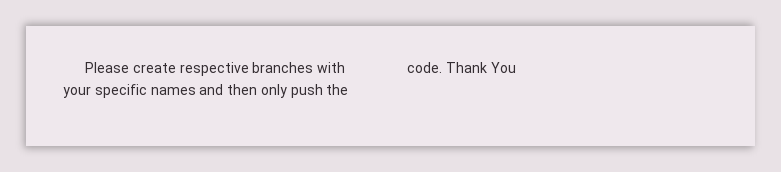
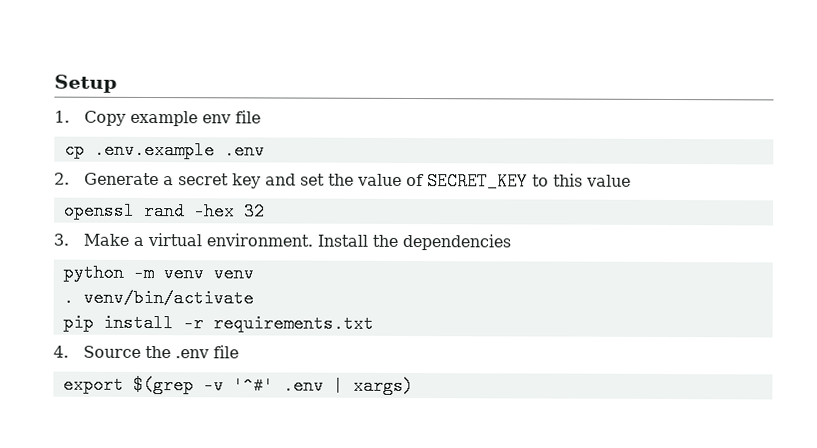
[84,62,346,76] [63,84,349,98] [407,62,516,73] Please create respective branches with your specific names and then only push the code. Thank You -> [54,74,117,93] [54,110,262,127] [63,140,265,160] [54,172,632,191] [63,201,265,221] [53,232,512,251] [62,263,254,283] [62,288,254,308] [62,313,374,333] [53,345,240,359] [62,375,414,396] Setup // 1. Copy example env file // cp .env.example .env // 2. Generate a secret key and set the value of SECRET_KEY to this value // openssl rand -hex 32 // 3. Make a virtual environment. Install the dependencies // python -m venv venv // . venv/bin/activate // pip install -r requirements.txt // 4. Source the .env file // export $(grep -v '^#' .env | xargs)

